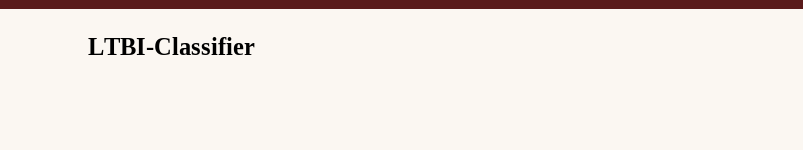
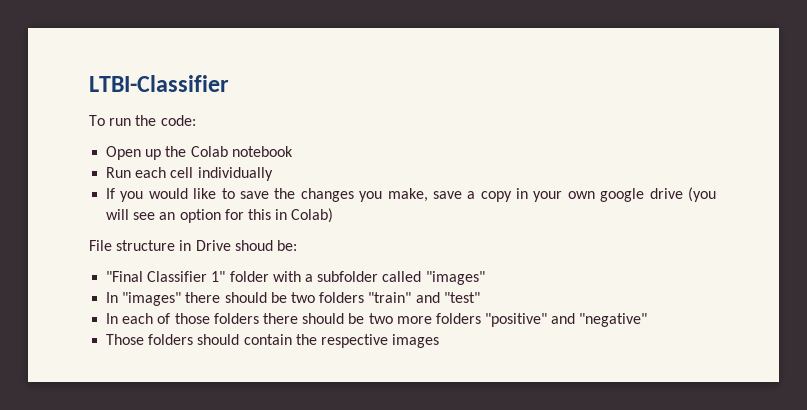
(255, 46) none -> [89,115,196,126] [106,146,293,160] [106,167,273,181] [106,187,716,202] [106,208,334,223] [89,240,297,251] [106,271,485,285] [106,292,480,306] [106,313,648,327] [106,334,440,348] // To run the code: // Open up the Colab notebook // Run each cell individually // If you would like to save the changes you make, save a copy in your own google drive (you will see an option for this in Colab) // File structure in Drive shoud be: // "Final Classifier 1" folder with a subfolder called "images" // In "images" there should be two folders "train" and "test" // In each of those folders there should be two more folders "positive" and "negative" // Those folders should contain the respective images

